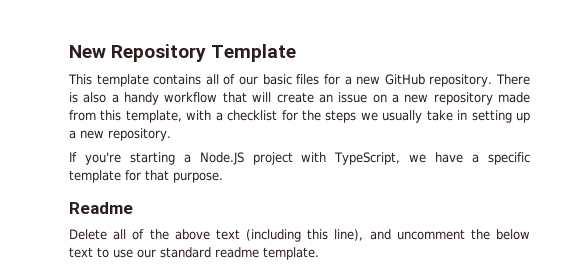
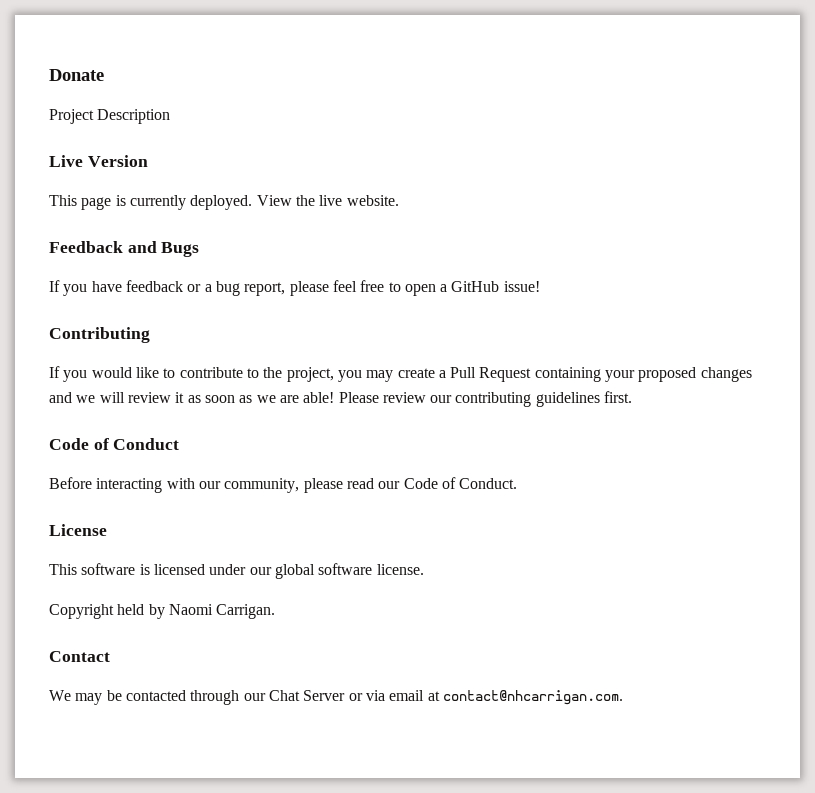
[69,44,297,62] [68,74,531,87] [69,92,530,105] [69,110,530,123] [69,128,171,141] [69,152,530,165] [69,170,223,183] [69,202,133,214] [69,229,530,242] [69,247,319,260] New Repository Template // This template contains all of our basic files for a new GitHub repository. There is also a handy workflow that will create an issue on a new repository made from this template, with a checklist for the steps we usually take in setting up a new repository. // If you're starting a Node.JS project with TypeScript, we have a specific template for that purpose. // Readme // Delete all of the above text (including this line), and uncomment the below text to use our standard readme template. -> [49,69,104,81] [49,109,171,124] [49,155,148,167] [49,195,399,210] [49,241,200,257] [49,280,540,296] [49,327,150,343] [49,366,752,382] [49,391,633,407] [49,438,180,450] [49,477,518,493] [49,524,107,536] [49,563,424,579] [49,604,276,619] [49,651,110,662] [49,690,623,705] Donate // Project Description // Live Version // This page is currently deployed. View the live website. // Feedback and Bugs // If you have feedback or a bug report, please feel free to open a GitHub issue! // Contributing // If you would like to contribute to the project, you may create a Pull Request containing your proposed changes and we will review it as soon as we are able! Please review our contributing guidelines first. // Code of Conduct // Before interacting with our community, please read our Code of Conduct. // License // This software is licensed under our global software license. // Copyright held by Naomi Carrigan. // Contact // We may be contacted through our Chat Server or via email at contact@nhcarrigan.com.

